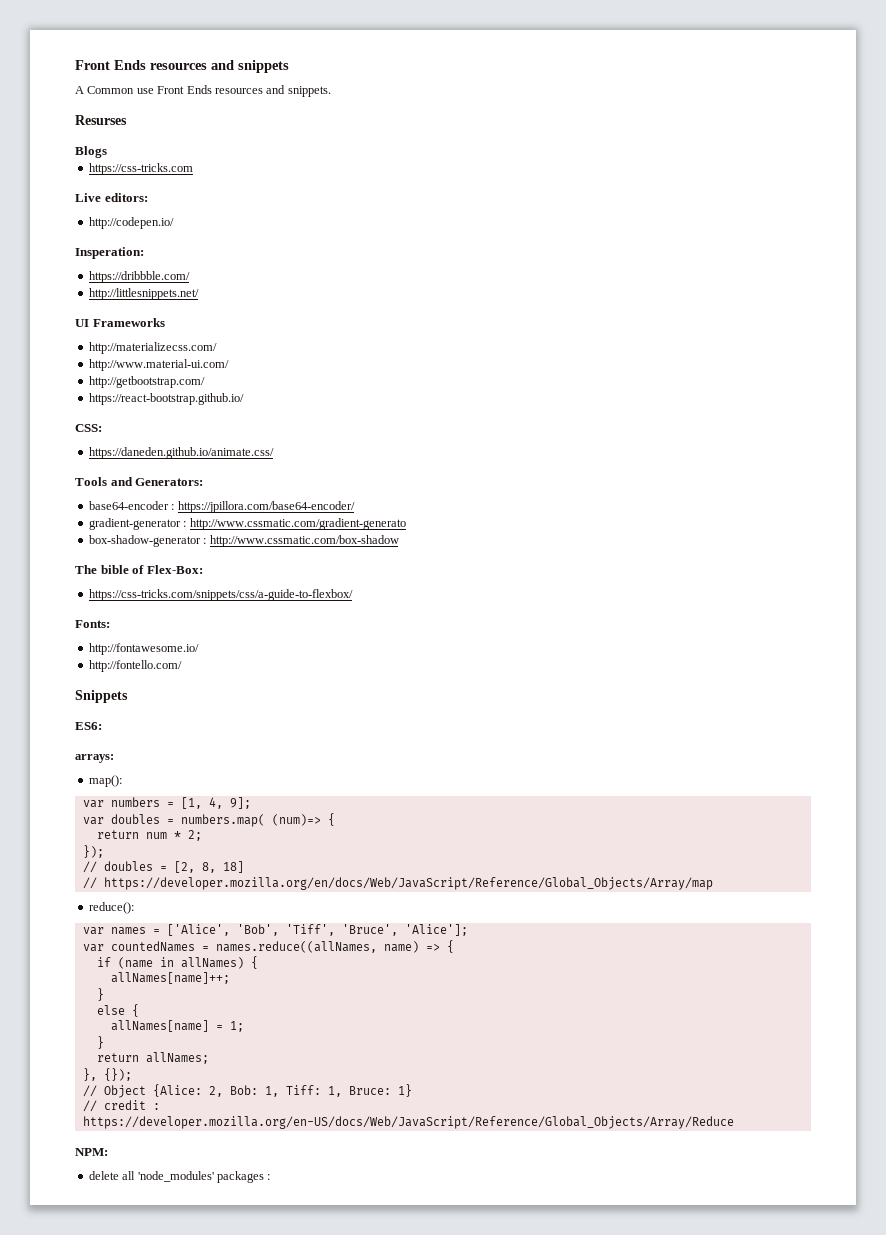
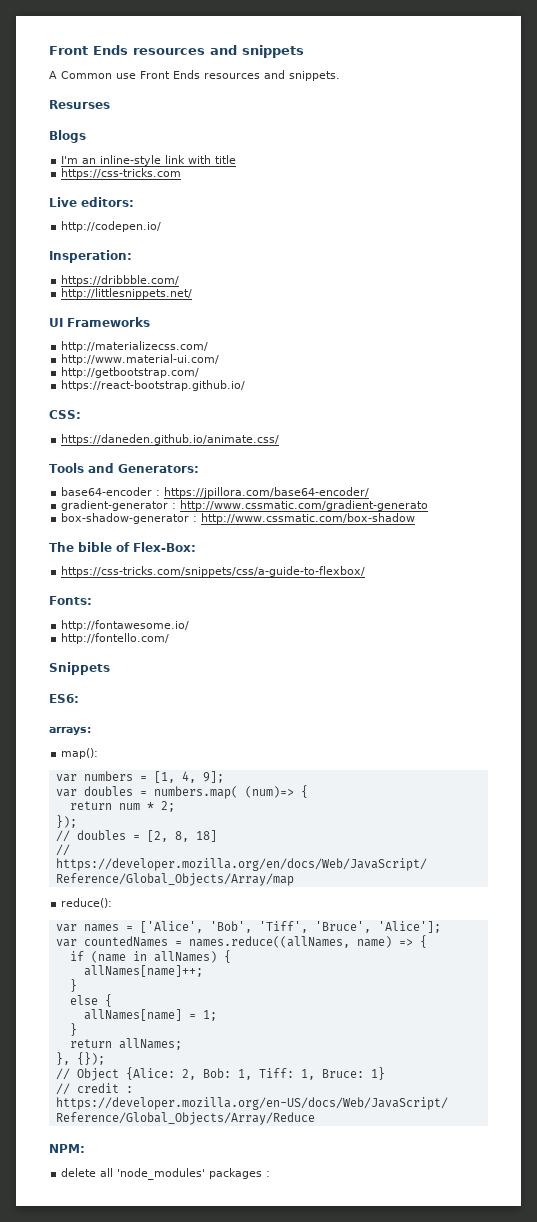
(107, 152) none -> [61,155,237,166] // I'm an inline-style link with title

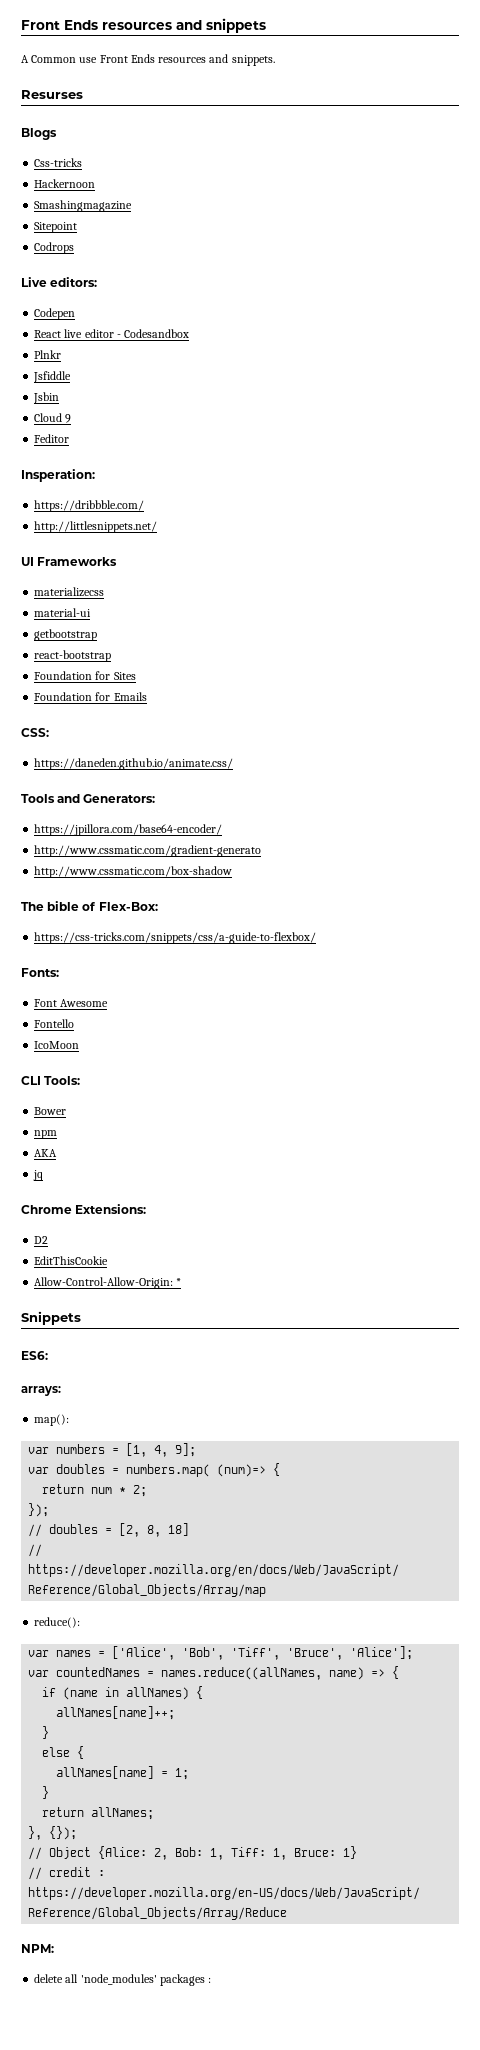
[61,155,237,166] [61,168,182,179] [49,197,134,207] [61,221,162,232] I'm an inline-style link with title // https://css-tricks.com // Live editors: // http://codepen.io/ -> [34,158,83,167] [34,179,96,188] [34,200,133,212] [34,222,78,233] [34,242,75,254] [21,277,98,287] [34,308,76,320] [34,329,190,338] [34,350,62,359] [33,371,72,383] [33,392,60,404] [34,413,72,423] [34,434,70,443] Css-tricks // Hackernoon // Smashingmagazine // Sitepoint // Codrops // Live editors: // Codepen // React live editor - Codesandbox // Plnkr // Jsfiddle // Jsbin // Cloud 9 // Feditor
[61,341,209,352] [61,354,220,365] [61,367,200,378] [61,380,246,391] http://materializecss.com/ // http://www.material-ui.com/ // http://getbootstrap.com/ // https://react-bootstrap.github.io/ -> [34,587,105,597] [34,608,92,617] [34,629,98,641] [34,650,112,662] [34,671,136,680] [34,692,147,701] materializecss // material-ui // getbootstrap // react-bootstrap // Foundation for Sites // Foundation for Emails
[61,487,161,496] base64-encoder : -> (156, 798) none
[61,500,177,511] gradient-generator : -> (223, 830) none
[61,513,198,524] box-shadow-generator : -> (262, 851) none
[61,620,190,631] [61,633,170,644] http://fontawesome.io/ // http://fontello.com/ -> [34,999,109,1007] [34,1019,75,1028] [34,1041,80,1049] [21,1076,81,1085] [34,1107,67,1115] [34,1130,58,1139] [34,1149,58,1157] [33,1170,44,1181] [21,1204,147,1214] [34,1236,49,1244] [34,1256,109,1265] [34,1277,182,1289] Font Awesome // Fontello // IcoMoon // CLI Tools: // Bower // npm // AKA // jq // Chrome Extensions: // D2 // EditThisCookie // Allow-Control-Allow-Origin: *

